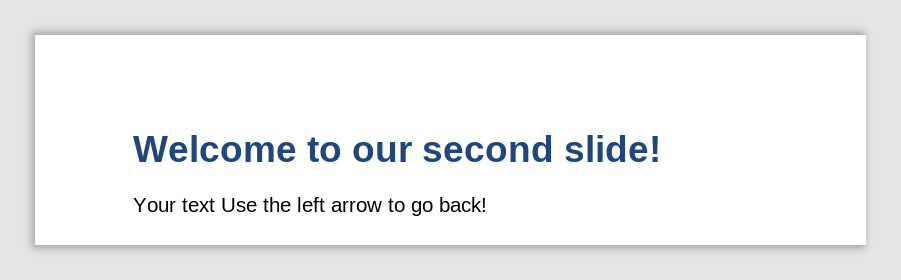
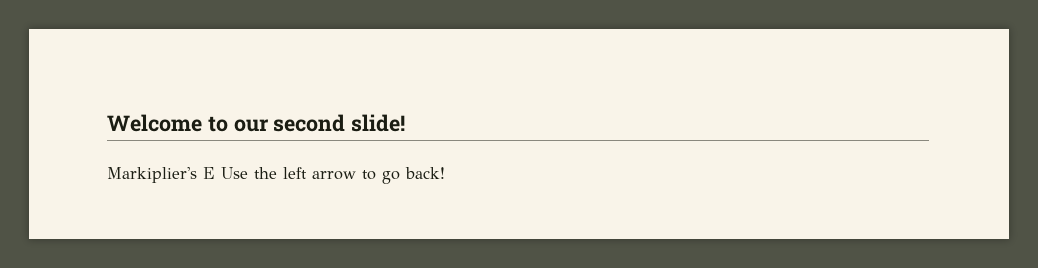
[133,198,215,212] Your text -> [107,167,215,183] Markiplier's E

